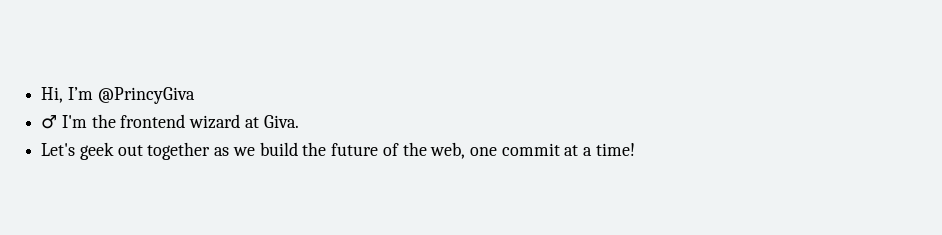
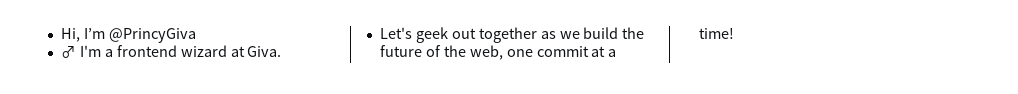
[91,114,116,128] the -> [104,49,113,57] a

